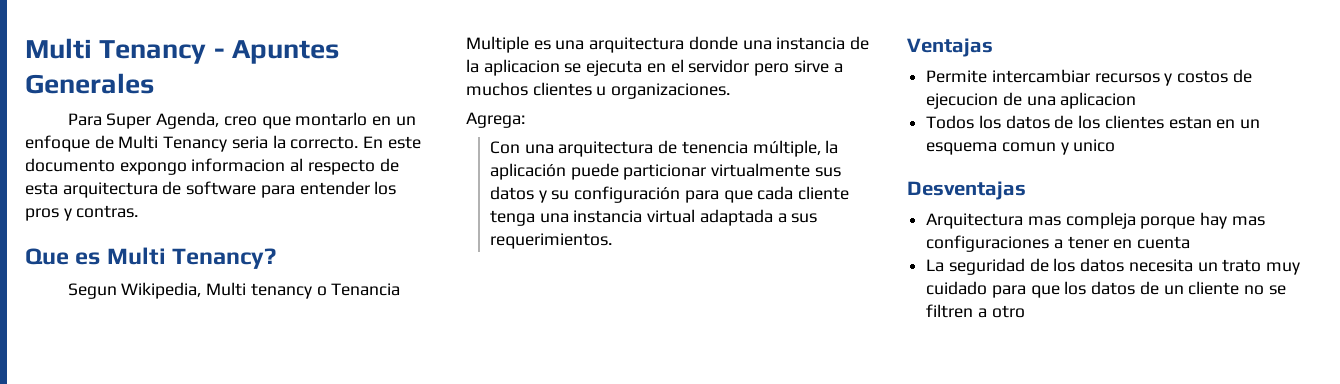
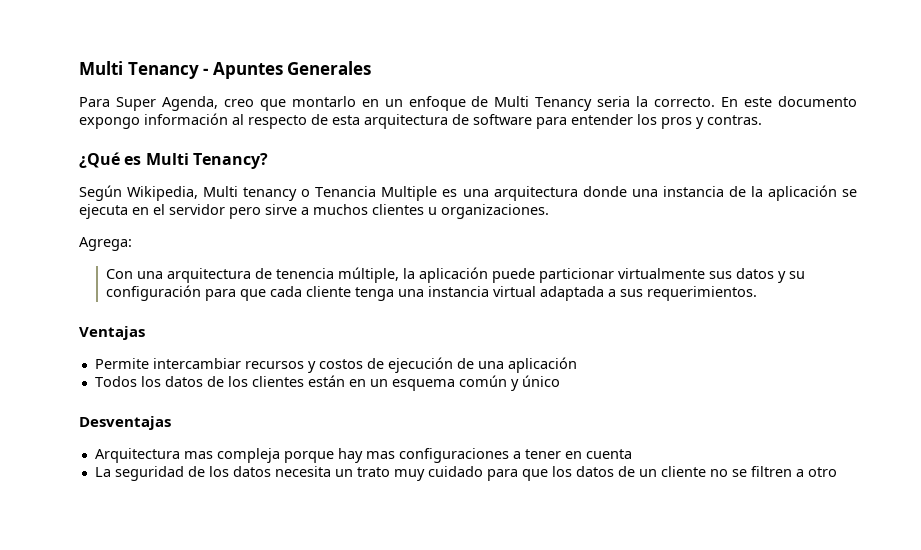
[191,158,286,172] informacion -> [144,113,228,125] información
[25,248,69,265] Que -> [79,152,120,168] ¿Qué
[67,283,117,299] Segun -> [79,185,122,201] Según
[483,59,560,76] aplicacion -> [767,185,837,201] aplicación
[926,93,999,109] ejecucion -> [387,357,453,373] ejecución
[1060,92,1137,109] aplicacion -> [507,357,577,373] aplicación
[1168,116,1212,129] estan -> [307,375,345,387] están
[1001,139,1116,155] comun y unico -> [458,375,560,391] común y único

